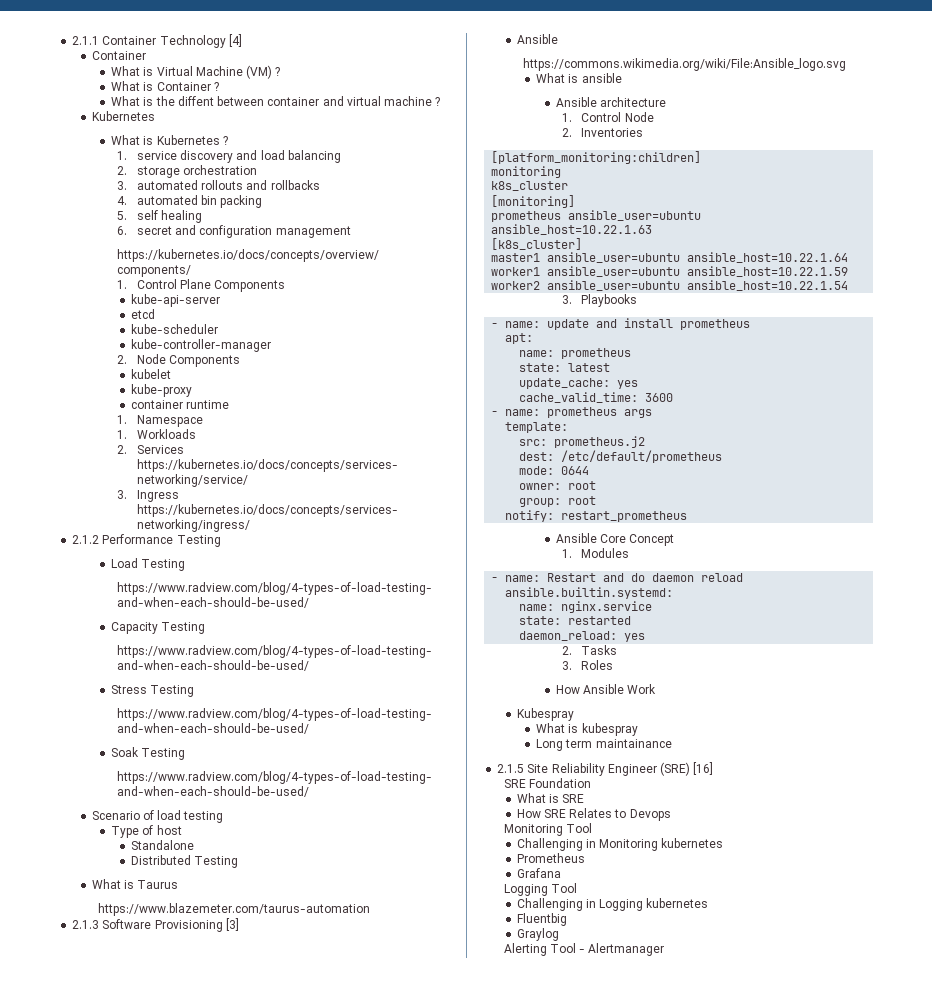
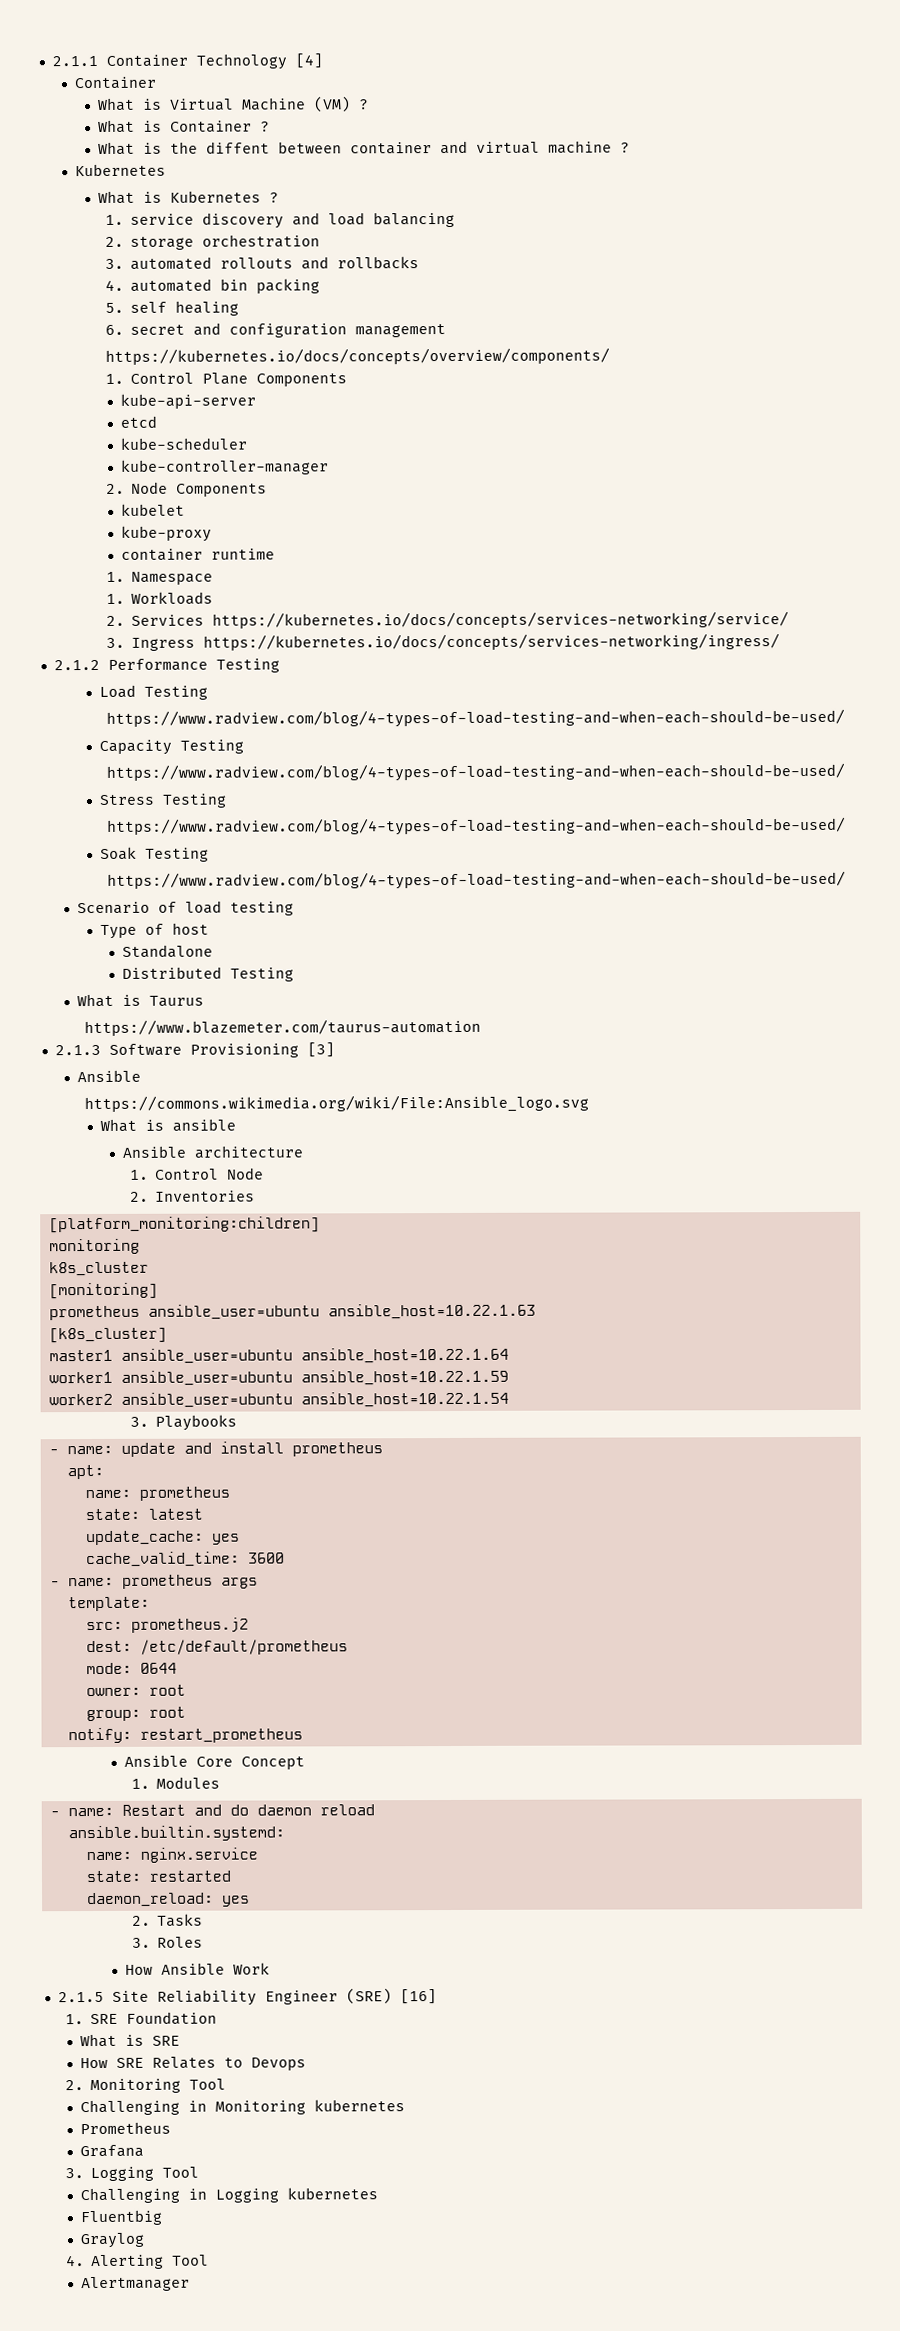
[516,708,574,721] [536,723,638,736] [536,739,672,751] // Kubespray // What is kubespray // Long term maintainance -> (271, 1968) none
(714, 768) none -> [64,2014,84,2025] 1.
(671, 815) none -> [64,2080,84,2091] 2.
(561, 873) none -> [64,2168,84,2179] 3.
(559, 934) none -> [65,2255,85,2267] 4.
[578,949,585,953] - -> (209, 2260) //

